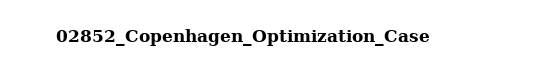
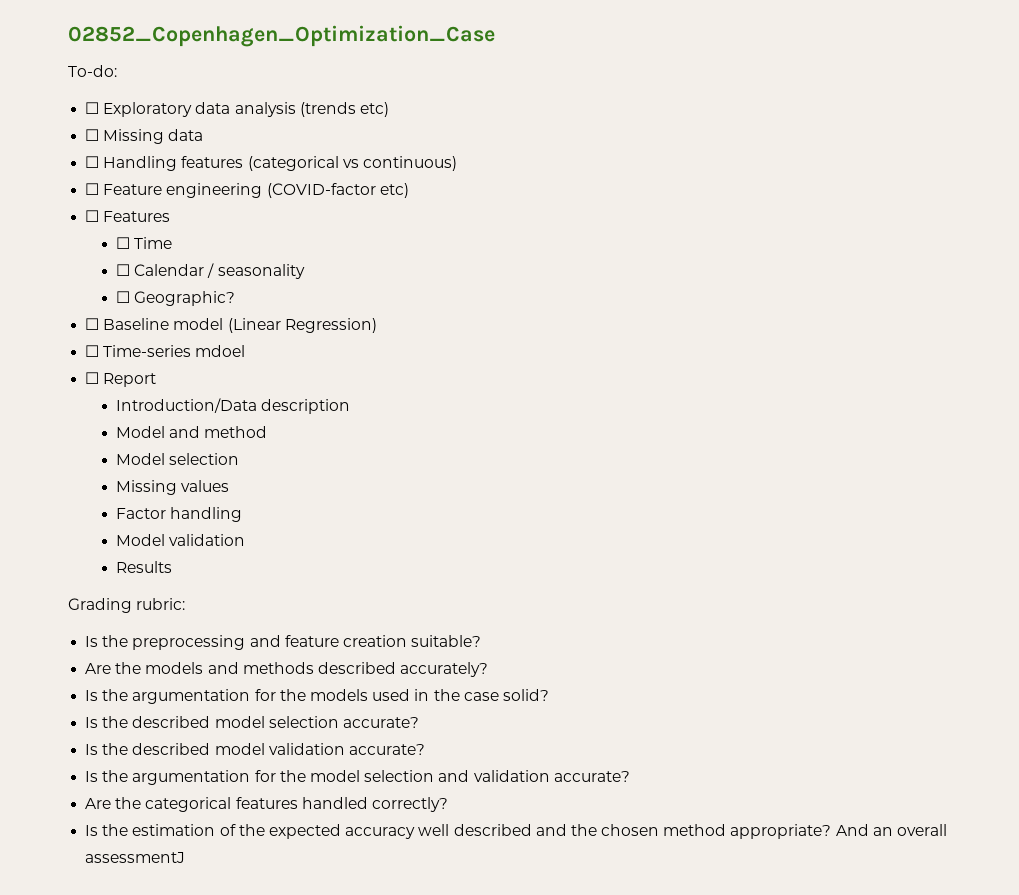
(430, 37) none -> [68,65,117,77] [85,102,389,117] [85,129,204,144] [85,156,457,171] [85,183,409,198] [85,210,171,222] [115,237,173,249] [115,263,305,279] [115,291,236,306] [85,318,377,333] [85,345,246,357] [85,372,157,387] [115,398,351,414] [115,426,268,438] [115,453,240,465] [115,480,230,495] [115,507,243,522] [115,534,246,546] [115,561,172,573] [68,598,186,613] [85,635,482,650] [85,662,489,677] [85,689,549,704] [85,716,419,728] [85,743,425,755] [85,770,630,785] [85,797,448,812] [85,824,948,839] [85,852,186,863] // To-do: // ☐ Exploratory data analysis (trends etc) // ☐ Missing data // ☐ Handling features (categorical vs continuous) // ☐ Feature engineering (COVID-factor etc) // ☐ Features // ☐ Time // ☐ Calendar / seasonality // ☐ Geographic? // ☐ Baseline model (Linear Regression) // ☐ Time-series mdoel // ☐ Report // Introduction/Data description // Model and method // Model selection // Missing values // Factor handling // Model validation // Results // Grading rubric: // Is the preprocessing and feature creation suitable? // Are the models and methods described accurately? // Is the argumentation for the models used in the case solid? // Is the described model selection accurate? // Is the described model validation accurate? // Is the argumentation for the model selection and validation accurate? // Are the categorical features handled correctly? // Is the estimation of the expected accuracy well described and the chosen method appropriate? And an overall assessmentJ

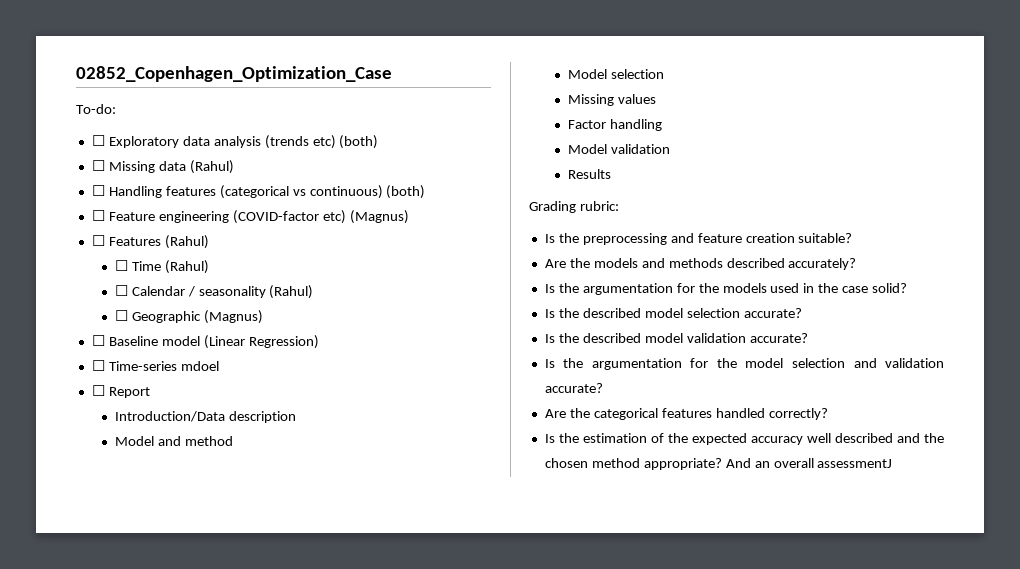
(389, 109) none -> [339,135,379,149] (both)
(204, 135) none -> [189,160,234,174] (Rahul)
(457, 163) none -> [386,185,426,199] (both)
(409, 190) none -> [349,210,409,224] (Magnus)
(171, 216) none -> [164,235,209,249] (Rahul)
(173, 243) none -> [164,260,209,274] (Rahul)
[115,291,236,306] // ☐ Geographic? -> [269,285,314,299] [114,310,263,324] (Rahul) // ☐ Geographic (Magnus)

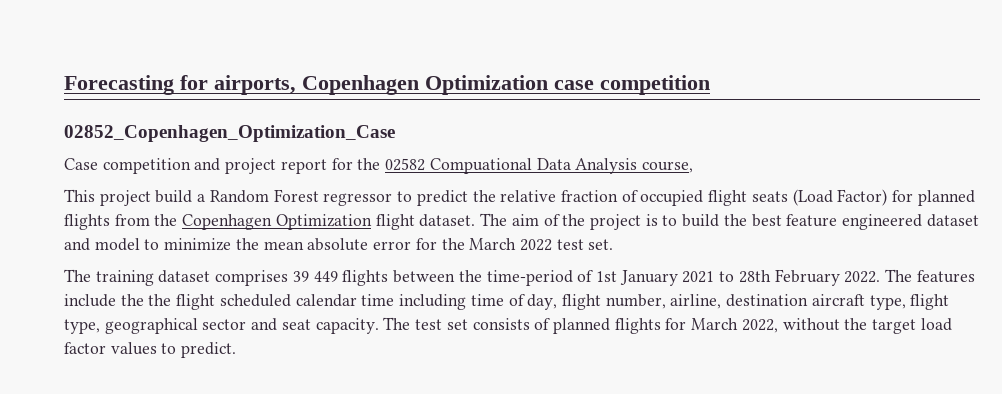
[76,66,392,82] [76,104,116,114] [91,135,379,149] [91,160,234,174] [91,185,426,199] [91,210,409,224] [91,235,209,249] [114,260,209,274] [114,285,314,299] [114,310,263,324] [91,335,319,349] [91,360,219,371] [91,385,150,398] [114,411,296,423] [114,436,233,446] [567,69,664,79] [567,94,656,106] [567,119,662,131] [567,144,670,154] [567,169,611,179] [529,201,619,213] [544,233,853,245] [544,258,857,270] [544,283,908,295] [544,308,802,318] [544,333,808,343] [544,358,944,370] [544,383,603,393] [544,408,828,420] [544,433,944,445] [544,458,893,470] 02852_Copenhagen_Optimization_Case // To-do: // ☐ Exploratory data analysis (trends etc) (both) // ☐ Missing data (Rahul) // ☐ Handling features (categorical vs continuous) (both) // ☐ Feature engineering (COVID-factor etc) (Magnus) // ☐ Features (Rahul) // ☐ Time (Rahul) // ☐ Calendar / seasonality (Rahul) // ☐ Geographic (Magnus) // ☐ Baseline model (Linear Regression) // ☐ Time-series mdoel // ☐ Report // Introduction/Data description // Model and method // Model selection // Missing values // Factor handling // Model validation // Results // Grading rubric: // Is the preprocessing and feature creation suitable? // Are the models and methods described accurately? // Is the argumentation for the models used in the case solid? // Is the described model selection accurate? // Is the described model validation accurate? // Is the argumentation for the model selection and validation accurate? // Are the categorical features handled correctly? // Is the estimation of the expected accuracy well described and the chosen method appropriate? And an overall assessmentJ -> [64,75,710,95] [64,125,395,142] [64,158,693,174] [64,189,975,206] [64,213,979,230] [64,238,614,251] [64,269,975,286] [64,294,950,310] [64,317,952,334] [64,342,237,358] Forecasting for airports, Copenhagen Optimization case competition // 02852_Copenhagen_Optimization_Case // Case competition and project report for the 02582 Compuational Data Analysis course, // This project build a Random Forest regressor to predict the relative fraction of occupied flight seats (Load Factor) for planned flights from the Copenhagen Optimization flight dataset. The aim of the project is to build the best feature engineered dataset and model to minimize the mean absolute error for the March 2022 test set. // The training dataset comprises 39 449 flights between the time-period of 1st January 2021 to 28th February 2022. The features include the the flight scheduled calendar time including time of day, flight number, airline, destination aircraft type, flight type, geographical sector and seat capacity. The test set consists of planned flights for March 2022, without the target load factor values to predict.

